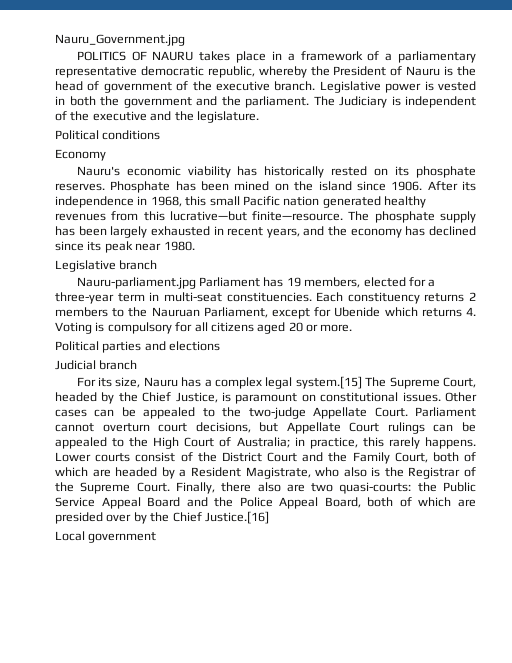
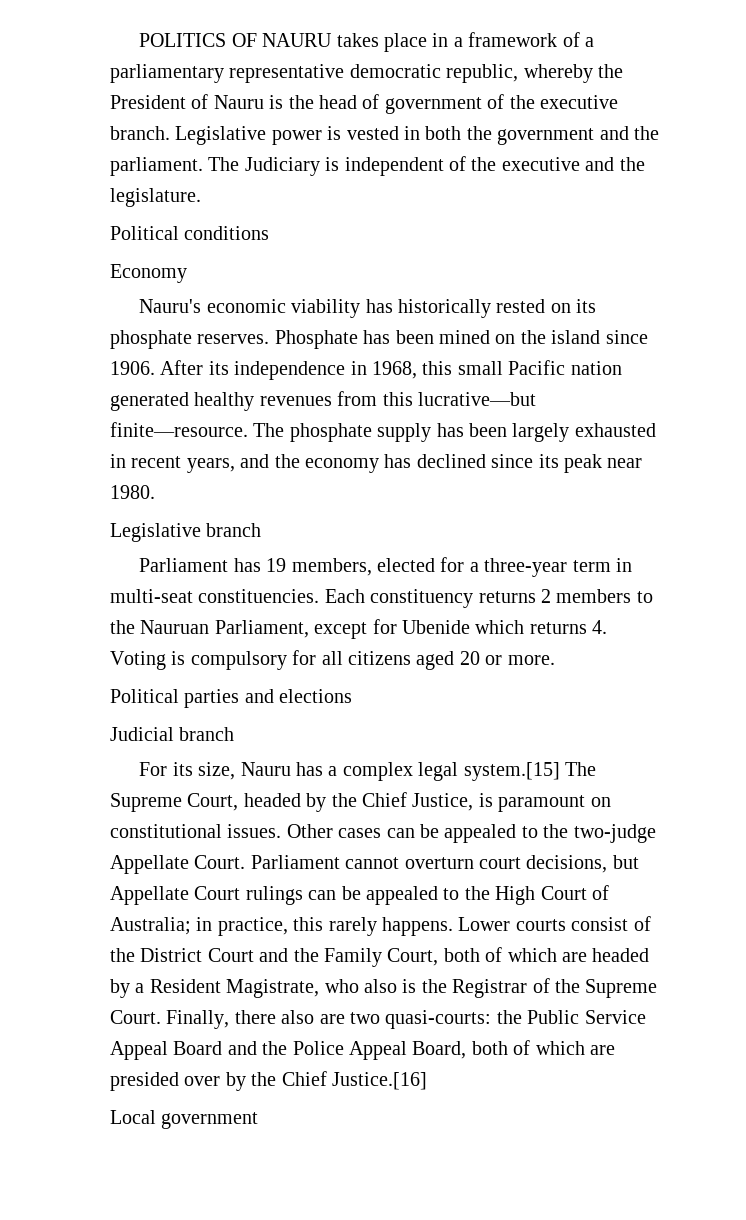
[55,34,185,46] Nauru_Government.jpg // -> (139, 40) none
[76,277,196,289] Nauru-parliament.jpg -> (262, 530) none

